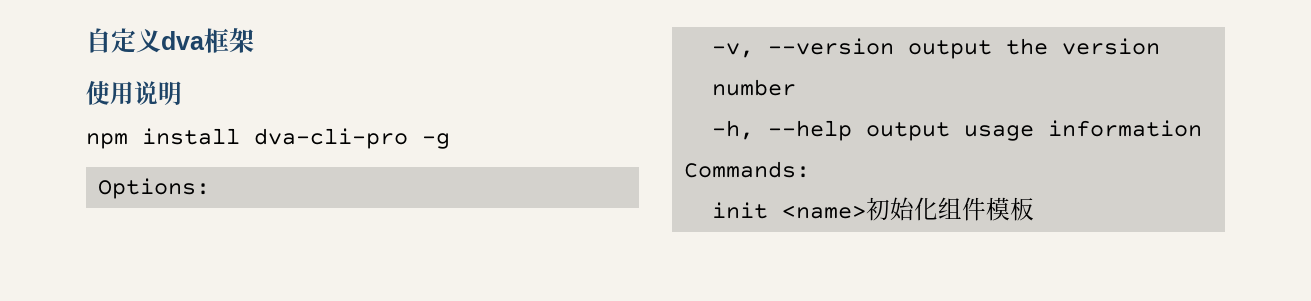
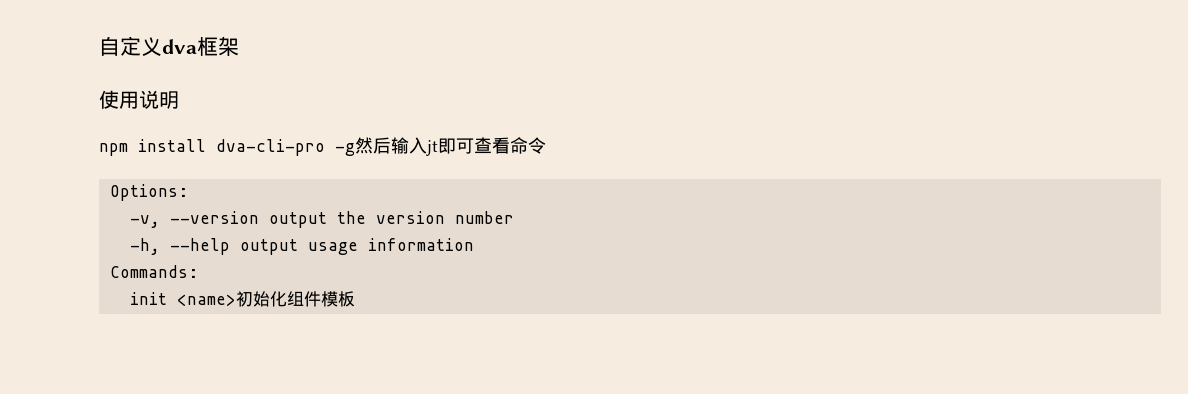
(450, 141) none -> [355,137,546,156] 然后输入jt即可查看命令

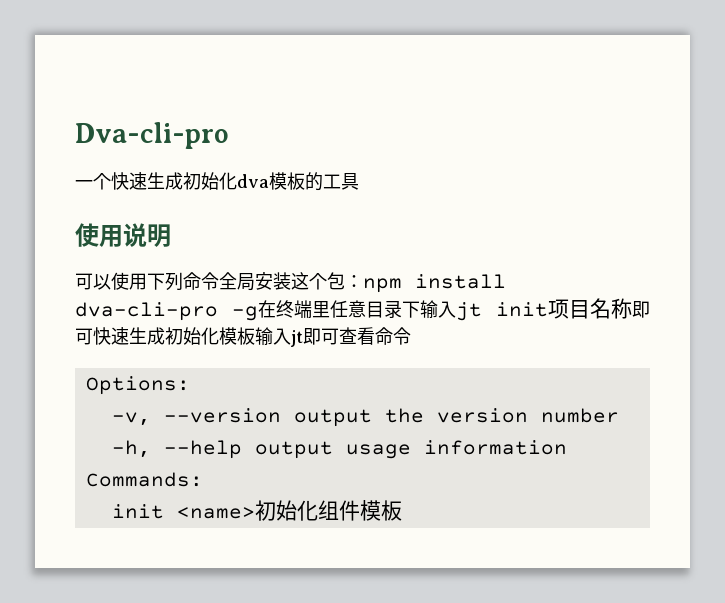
[99,36,239,56] [99,90,179,109] [99,137,391,156] 自定义dva框架 // 使用说明 // npm install dva-cli-pro -g然后 -> [75,122,229,149] [75,172,359,191] [75,223,171,247] [75,272,506,293] [75,298,650,321] [75,327,255,345] Dva-cli-pro // 一个快速生成初始化dva模板的工具 // 使用说明 // 可以使用下列命令全局安装这个包：npm install dva-cli-pro -g在终端里任意目录下输入jt init项目名称即可快速生成初始化模板

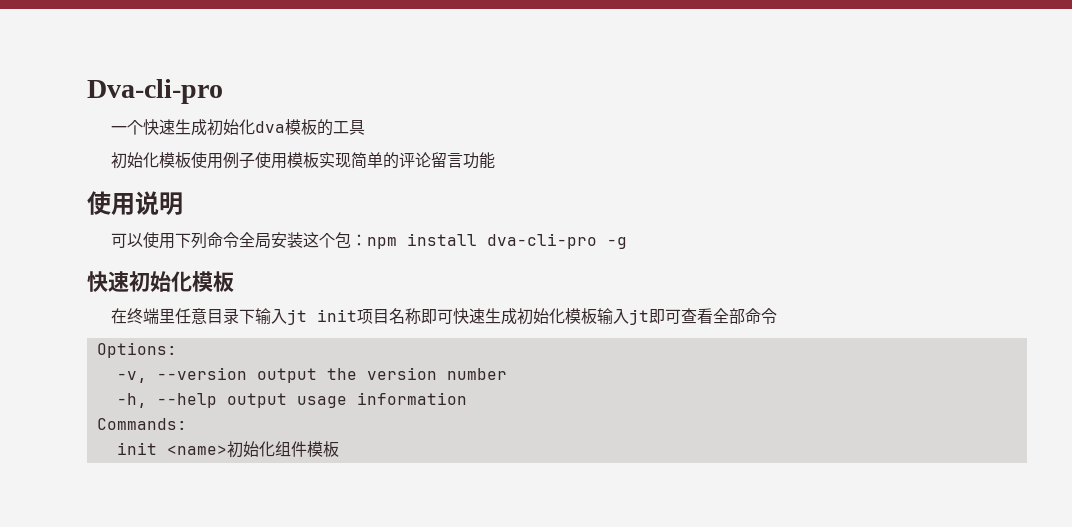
(359, 181) none -> [110,152,495,169] // 初始化模板使用例子使用模板实现简单的评论留言功能
(258, 313) none -> [87,271,234,292] // 快速初始化模板 //
(375, 336) none -> [712,308,745,324] 全部

